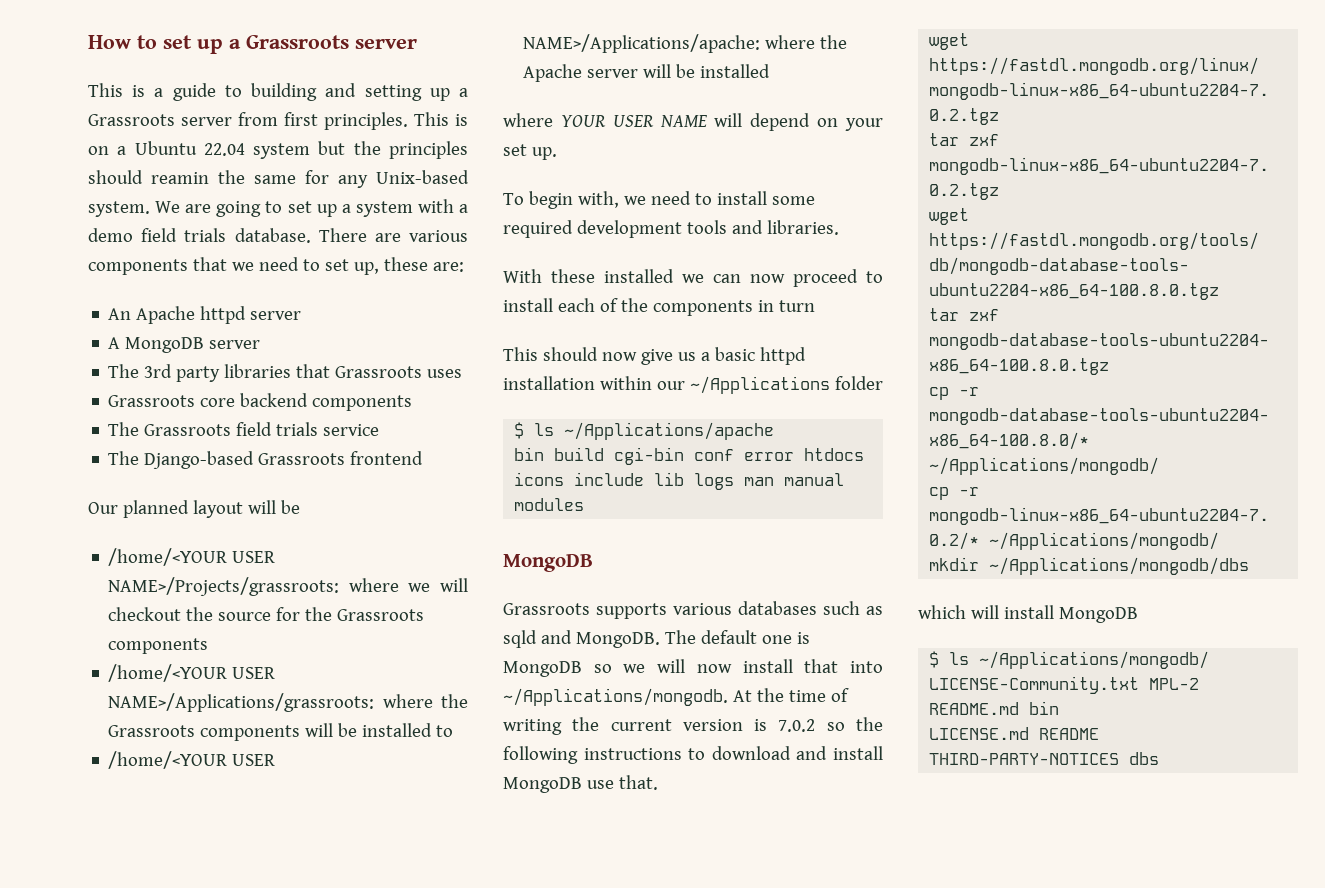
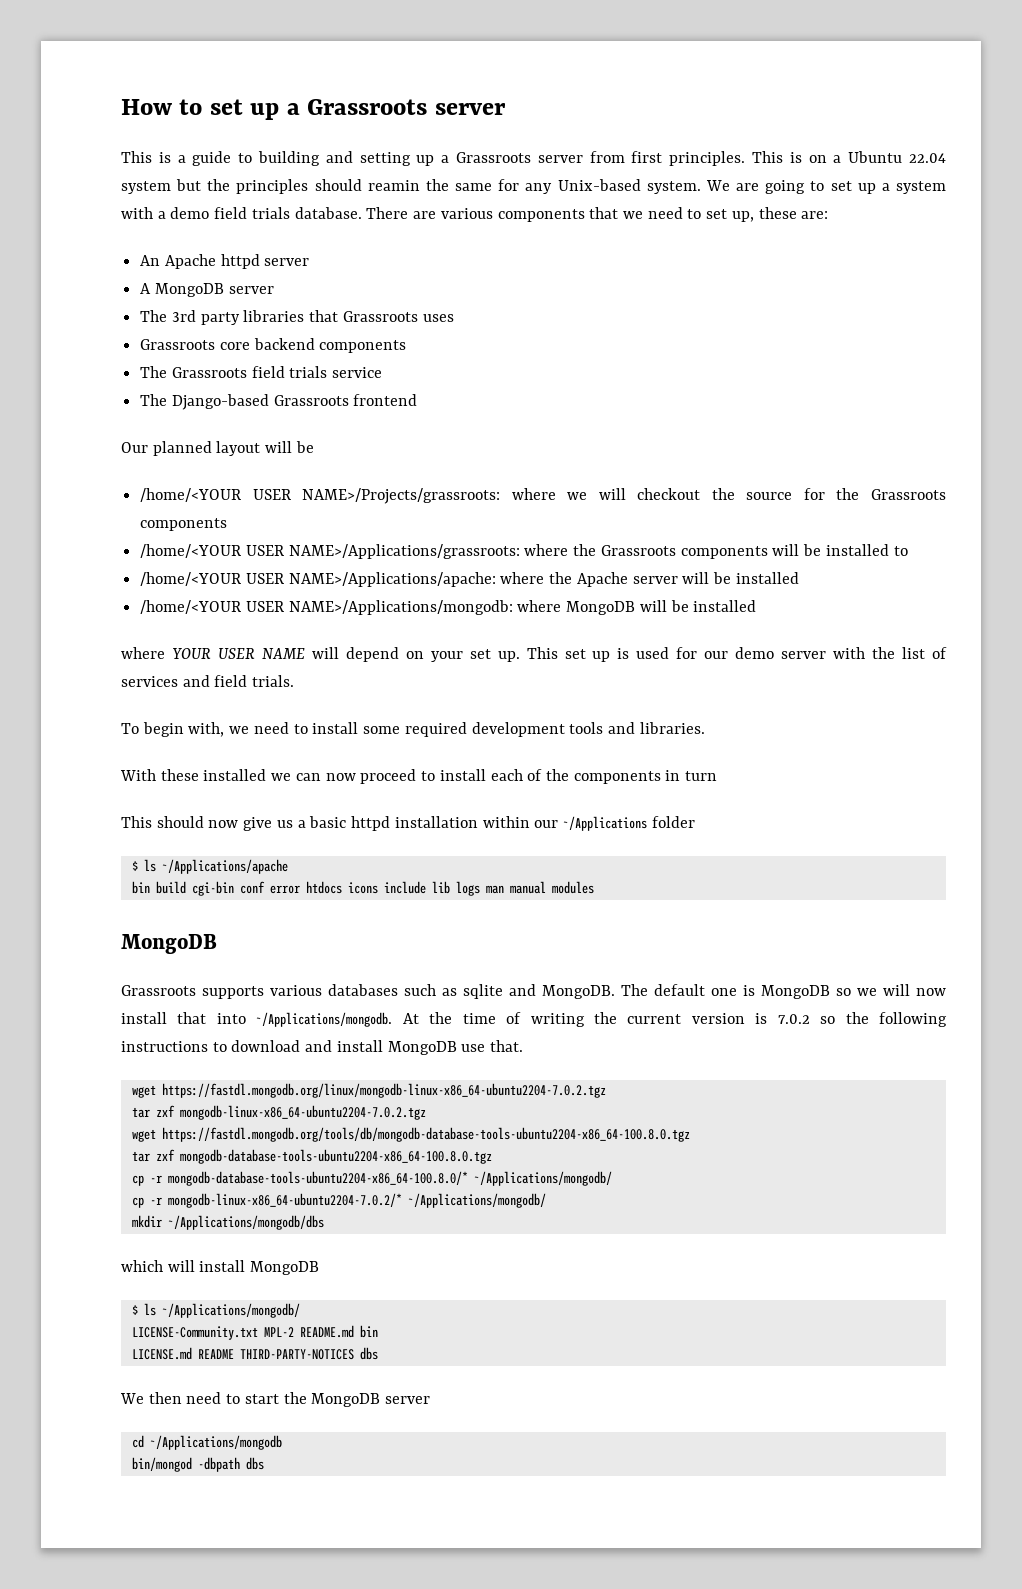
(771, 71) none -> [140,600,757,615] // /home/<YOUR USER NAME>/Applications/mongodb: where MongoDB will be installed
(557, 153) none -> [526,647,948,662] [121,675,295,687] This set up is used for our demo server with the list of services and field trials.
[503,630,537,648] sqld -> [463,984,503,999] sqlite
(1160, 758) none -> [120,1392,431,1407] [131,1435,282,1450] [131,1457,264,1472] // We then need to start the MongoDB server // cd ~/Applications/mongodb // bin/mongod -dbpath dbs

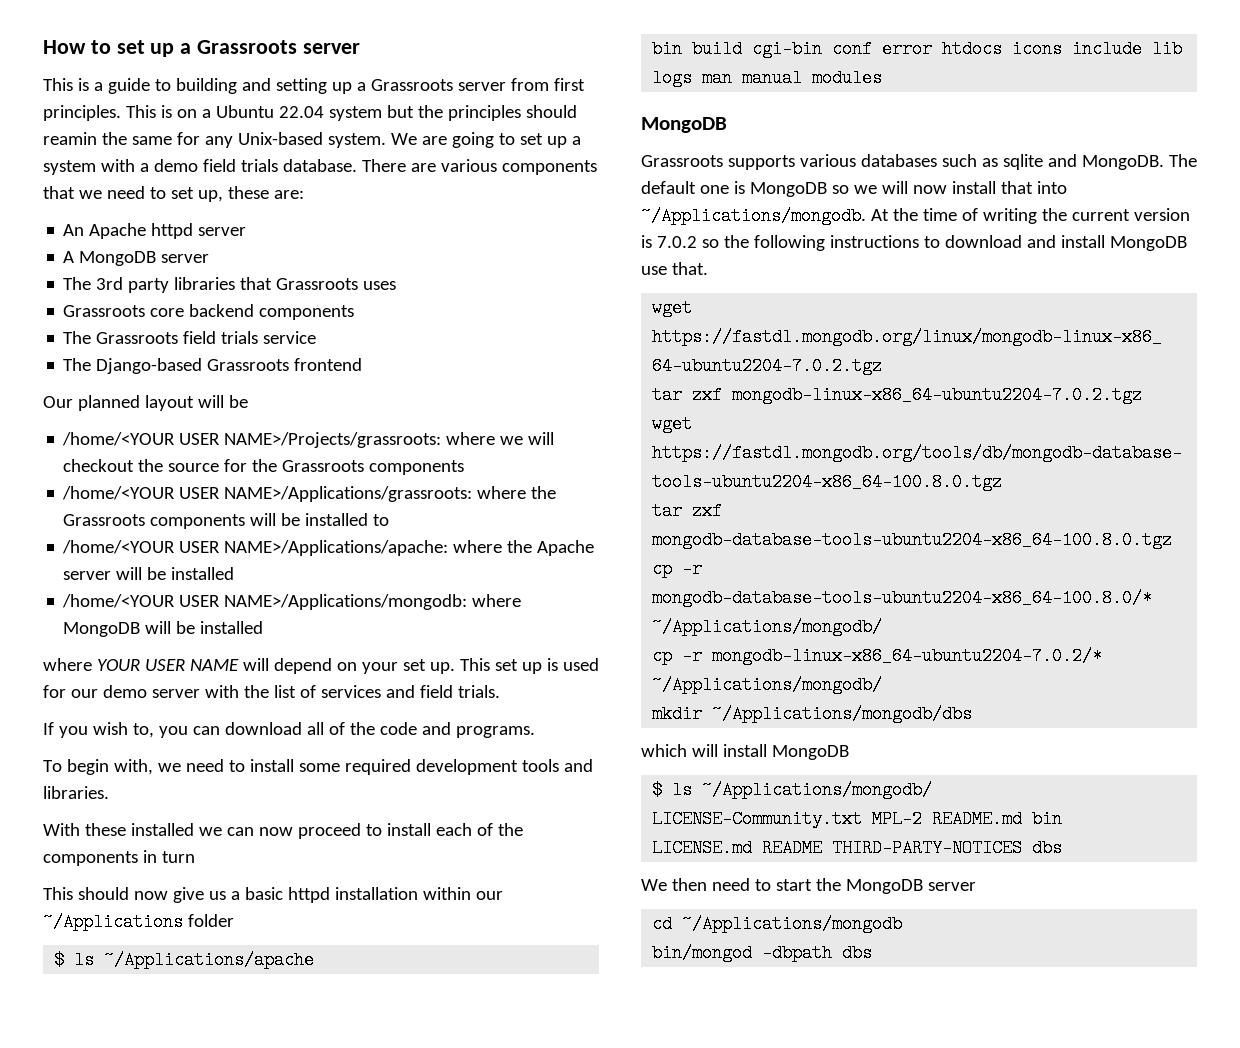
(295, 681) none -> [43,722,535,738] // If you wish to, you can download all of the code and programs.

